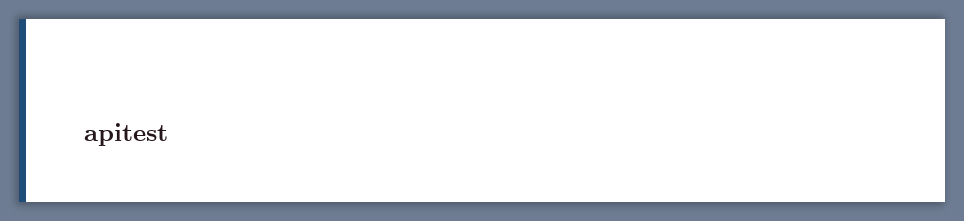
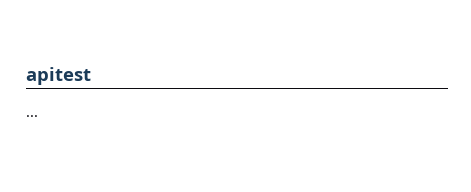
(168, 134) none -> [26,115,38,117] // ...

